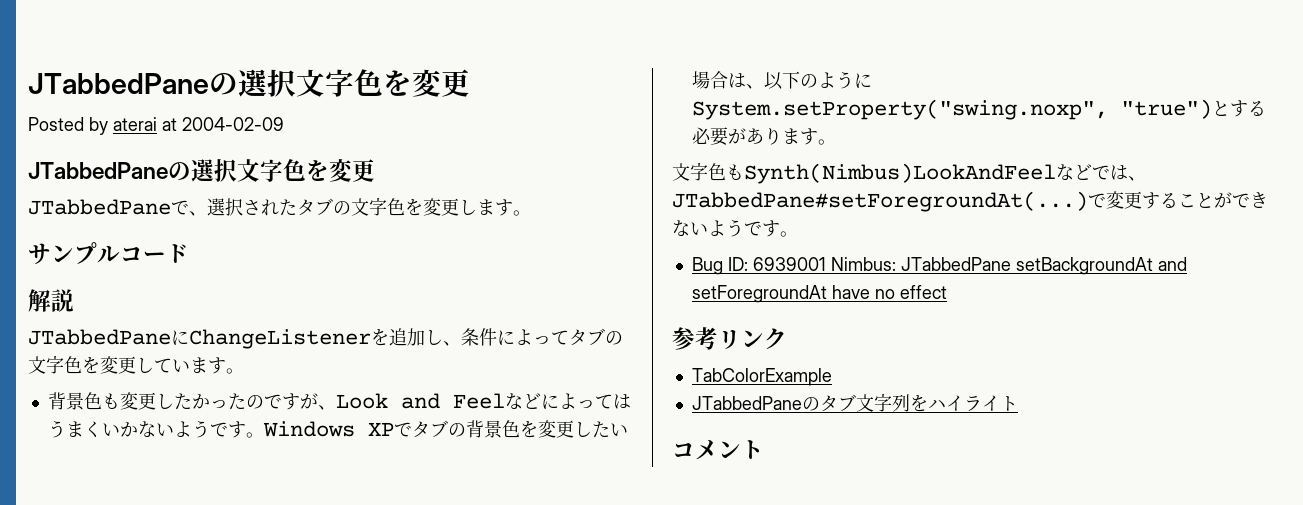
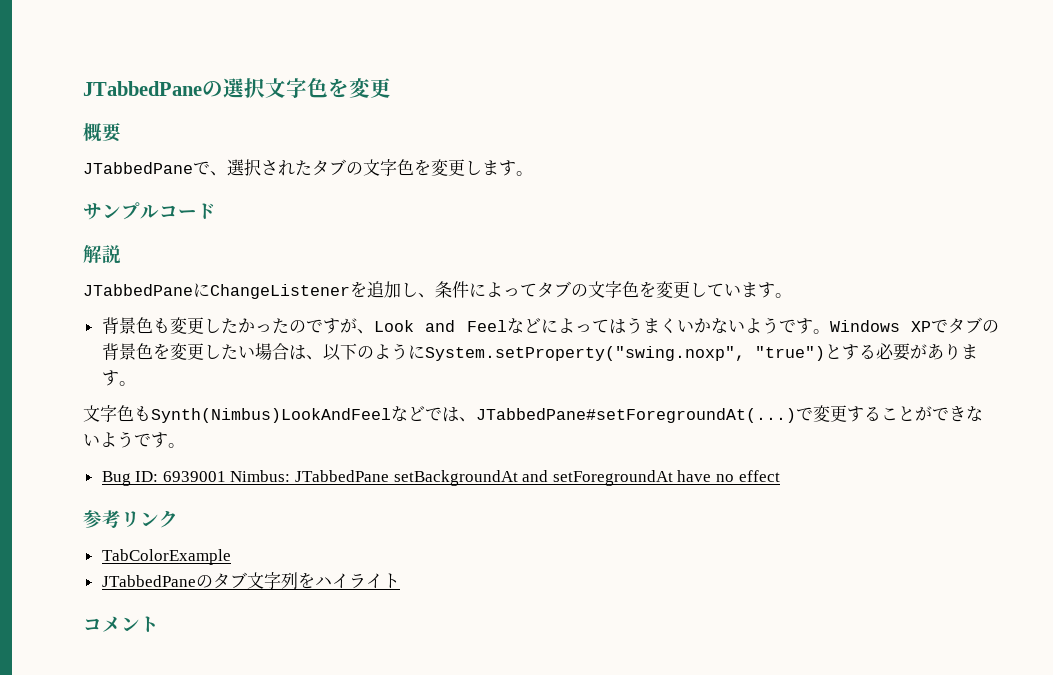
[28,69,470,97] [28,117,284,135] [28,159,375,182] JTabbedPaneの選択文字色を変更 // Posted by aterai at 2004-02-09 // JTabbedPaneの選択文字色を変更 -> [83,78,391,98] [83,123,121,142] JTabbedPaneの選択文字色を変更 // 概要

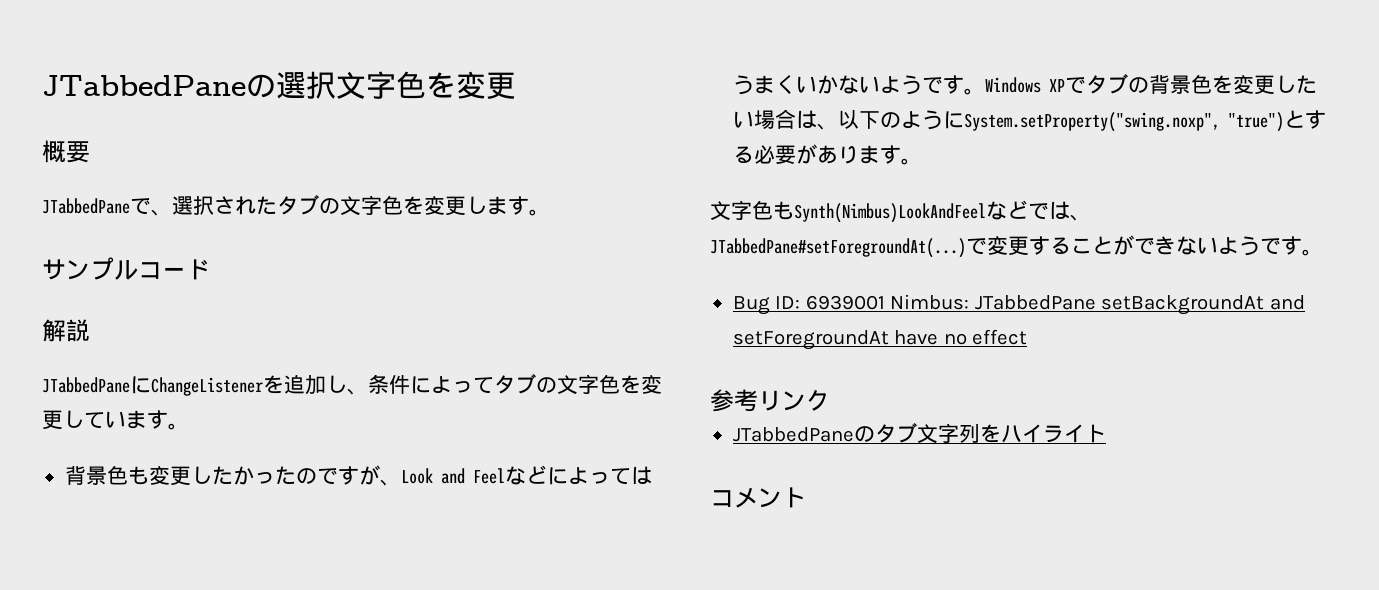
[101,549,231,565] // TabColorExample -> (830, 400) none

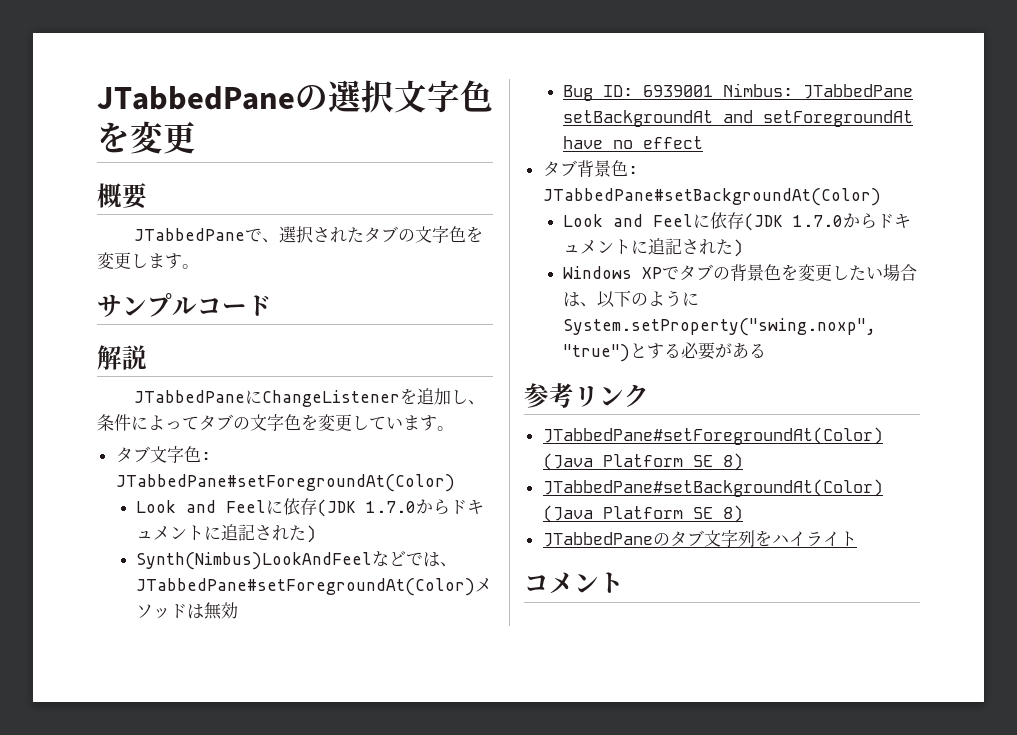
[64,465,652,486] [732,75,985,95] 背景色も変更したかったのですが、Look and Feelなどによってはうまくいかないようです。 -> [115,446,211,463] [115,474,455,492] [135,498,484,517] [135,524,316,543] [135,551,457,570] [135,578,492,596] [135,602,238,620] [562,83,913,101] [562,110,913,127] [562,136,703,149] [542,160,638,178] [542,188,881,206] [562,212,911,231] [562,238,743,257] タブ文字色: JTabbedPane#setForegroundAt(Color) // Look and Feelに依存(JDK 1.7.0からドキュメントに追記された) // Synth(Nimbus)LookAndFeelなどでは、JTabbedPane#setForegroundAt(Color)メソッドは無効 // Bug ID: 6939001 Nimbus: JTabbedPane setBackgroundAt and setForegroundAt have no effect // タブ背景色: JTabbedPane#setBackgroundAt(Color) // Look and Feelに依存(JDK 1.7.0からドキュメントに追記された) //
[837,145,922,165] [710,200,1091,223] [710,235,1323,258] [732,294,1305,315] [732,329,1028,350] [710,389,830,412] ります。 // 文字色もSynth(Nimbus)LookAndFeelなどでは、JTabbedPane#setForegroundAt(...)で変更することができないようです。 // Bug ID: 6939001 Nimbus: JTabbedPane setBackgroundAt and setForegroundAt have no effect // 参考リンク -> [748,343,766,358] [524,383,649,408] [542,427,883,445] [542,453,743,471] [542,479,883,497] [542,505,743,523] る // 参考リンク // JTabbedPane#setForegroundAt(Color) (Java Platform SE 8) // JTabbedPane#setBackgroundAt(Color) (Java Platform SE 8)

